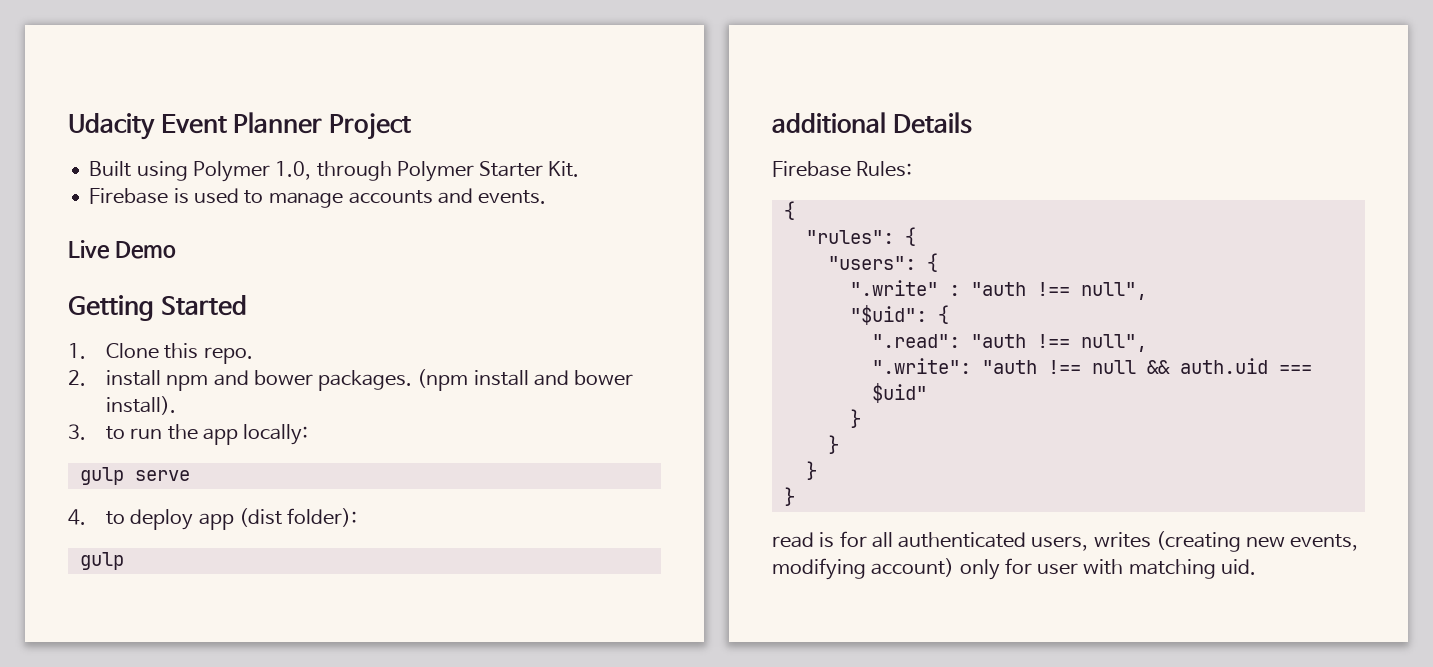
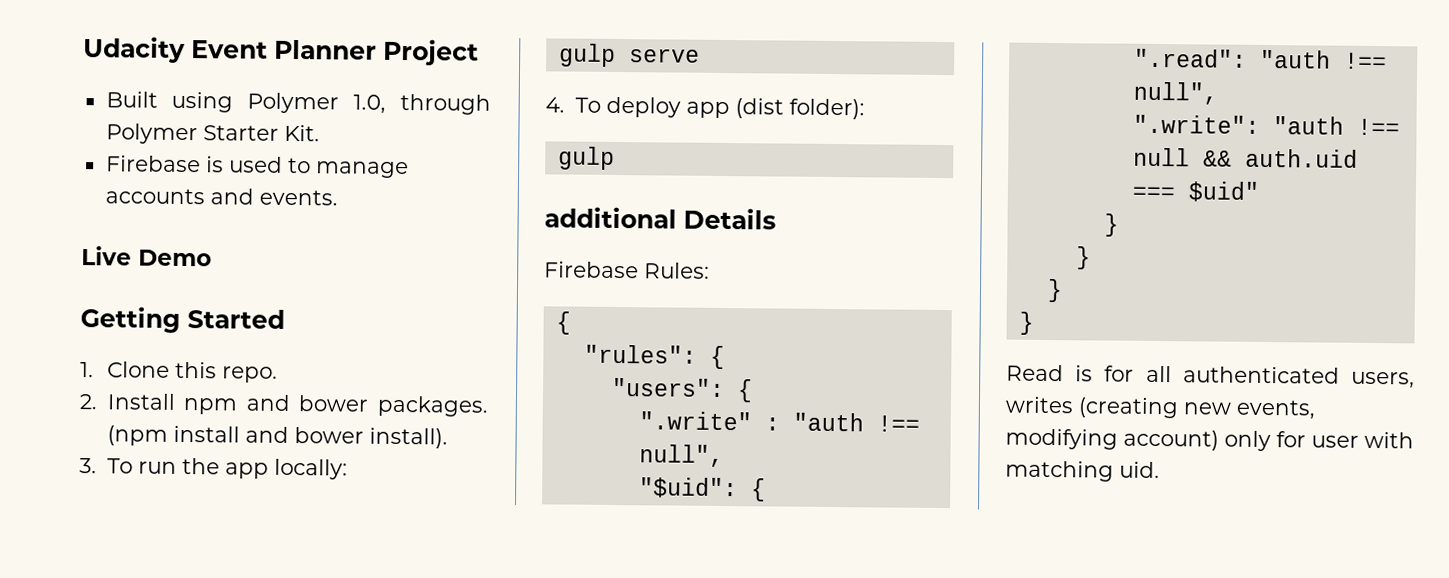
[106,370,162,386] install -> [106,393,176,410] Install
[106,426,126,440] to -> [106,458,133,474] To
[106,511,126,525] to -> [574,97,601,113] To
[772,532,814,548] read -> [1006,364,1064,382] Read

